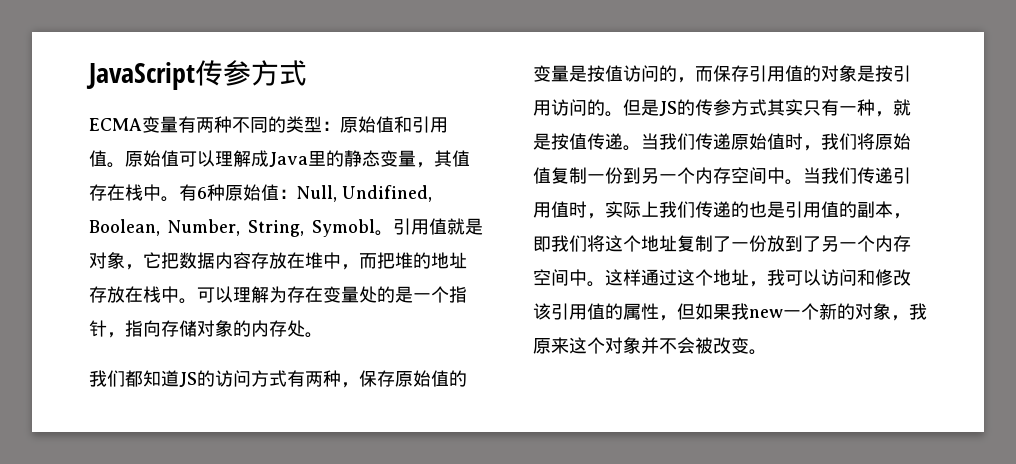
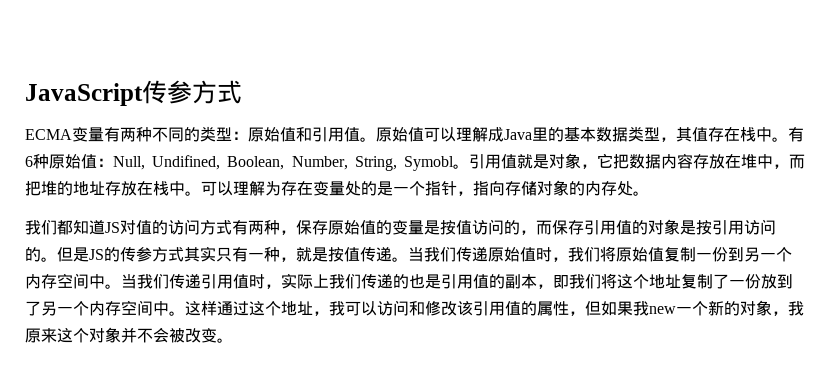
[344,150,416,167] 静态变量 -> [564,126,660,142] 基本数据类型
(197, 379) none -> [120,220,152,235] 对值

